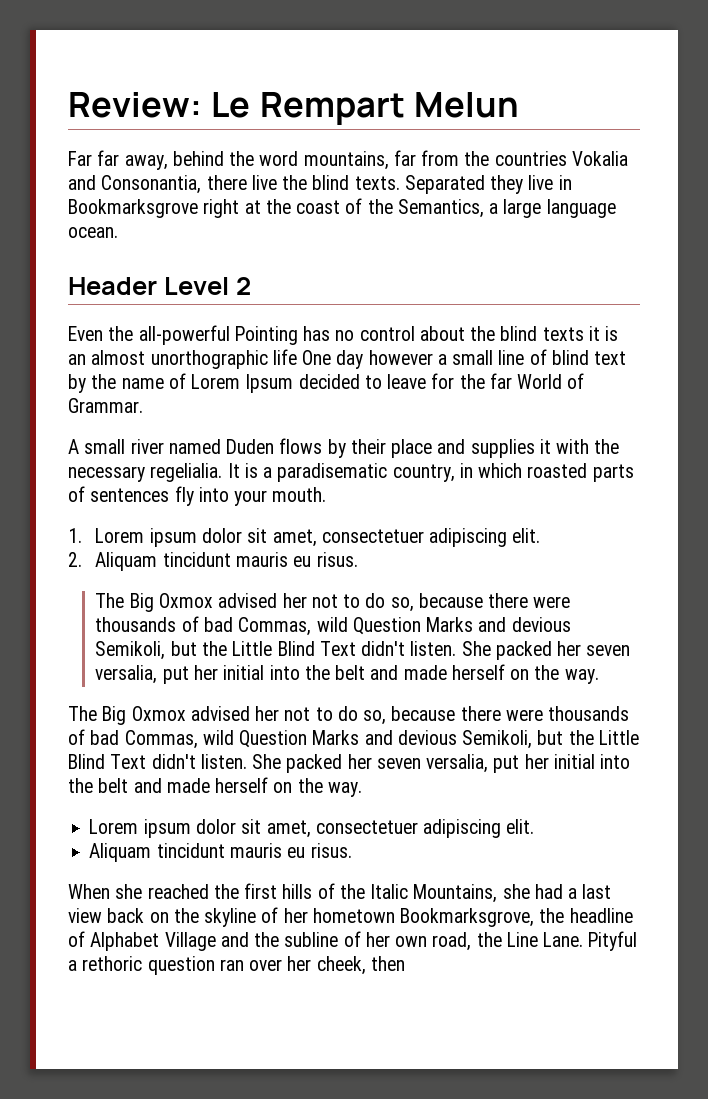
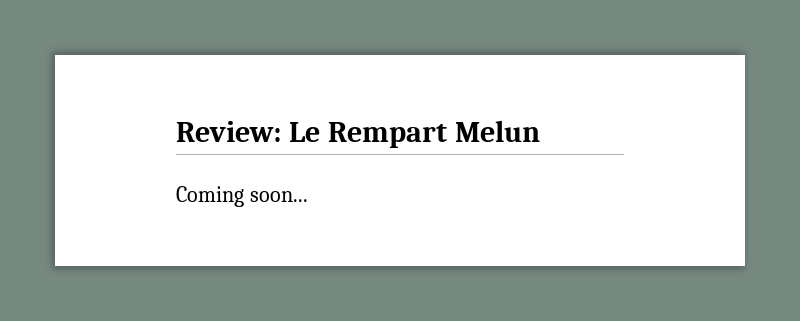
[68,150,628,170] [68,175,572,194] [68,198,616,218] [68,227,118,238] [68,277,251,295] [68,325,619,345] [68,349,627,369] [68,373,585,393] [68,398,143,413] [68,438,620,458] [68,463,634,482] [68,486,327,506] [68,528,541,547] [68,552,358,571] [95,593,571,612] [95,616,571,636] [95,641,631,660] [95,664,599,684] [68,706,630,725] [68,729,639,749] [68,754,631,773] [68,777,362,797] [89,819,535,838] [89,843,352,862] [68,883,612,903] [68,907,633,927] [68,931,638,951] [68,956,405,975] Far far away, behind the word mountains, far from the countries Vokalia and Consonantia, there live the blind texts. Separated they live in Bookmarksgrove right at the coast of the Semantics, a large language ocean. // Header Level 2 // Even the all-powerful Pointing has no control about the blind texts it is an almost unorthographic life One day however a small line of blind text by the name of Lorem Ipsum decided to leave for the far World of Grammar. // A small river named Duden flows by their place and supplies it with the necessary regelialia. It is a paradisematic country, in which roasted parts of sentences fly into your mouth. // 1. Lorem ipsum dolor sit amet, consectetuer adipiscing elit. // 2. Aliquam tincidunt mauris eu risus. // The Big Oxmox advised her not to do so, because there were thousands of bad Commas, wild Question Marks and devious Semikoli, but the Little Blind Text didn't listen. She packed her seven versalia, put her initial into the belt and made herself on the way. // The Big Oxmox advised her not to do so, because there were thousands of bad Commas, wild Question Marks and devious Semikoli, but the Little Blind Text didn't listen. She packed her seven versalia, put her initial into the belt and made herself on the way. // Lorem ipsum dolor sit amet, consectetuer adipiscing elit. // Aliquam tincidunt mauris eu risus. // When she reached the first hills of the Italic Mountains, she had a last view back on the skyline of her hometown Bookmarksgrove, the headline of Alphabet Village and the subline of her own road, the Line Lane. Pityful a rethoric question ran over her cheek, then -> [176,186,308,207] Coming soon...

